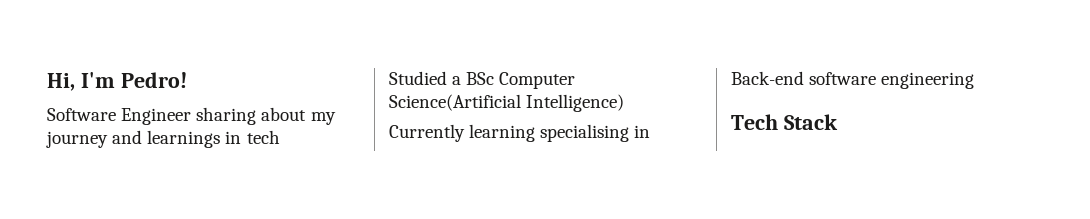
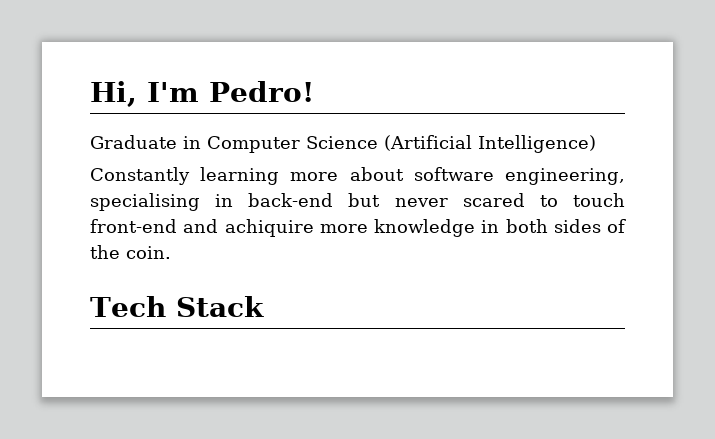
[47,107,336,125] [46,130,280,148] [389,71,576,89] [389,94,625,112] [389,124,651,142] [731,71,975,89] Software Engineer sharing about my journey and learnings in tech // Studied a BSc Computer Science(Artificial Intelligence) // Currently learning specialising in Back-end software engineering -> [90,135,596,153] [90,167,625,185] [90,193,626,211] [90,219,626,237] [90,245,171,259] Graduate in Computer Science (Artificial Intelligence) // Constantly learning more about software engineering, specialising in back-end but never scared to touch front-end and achiquire more knowledge in both sides of the coin.

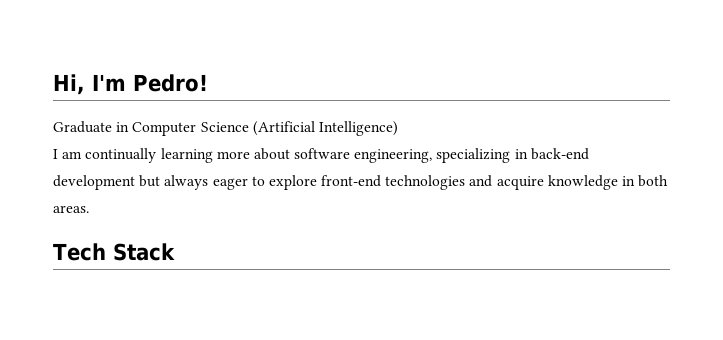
[90,167,190,185] Constantly -> [53,148,157,163] I am continually
[90,193,200,211] specialising -> [436,148,511,163] specializing
[348,193,626,207] [90,219,626,237] [90,245,171,259] but never scared to touch front-end and achiquire more knowledge in both sides of the coin. -> [53,175,669,190] [53,205,89,213] development but always eager to explore front-end technologies and acquire knowledge in both areas.

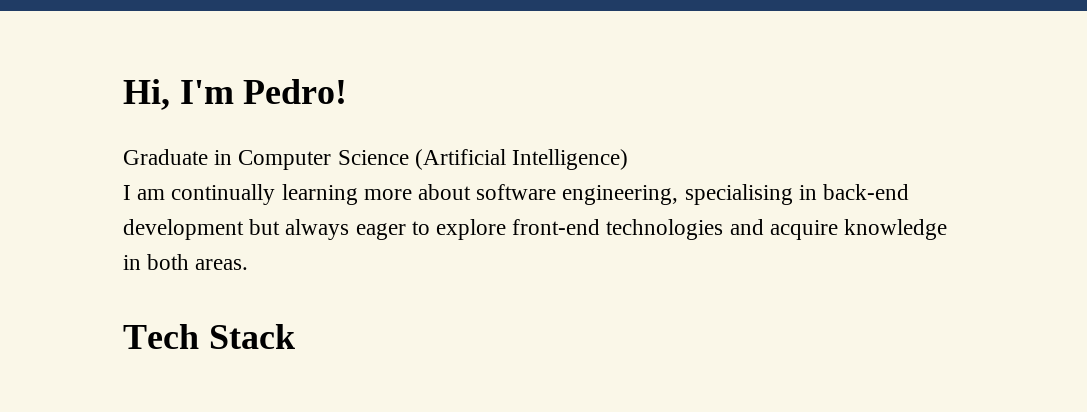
[436,148,511,163] specializing -> [684,184,793,205] specialising

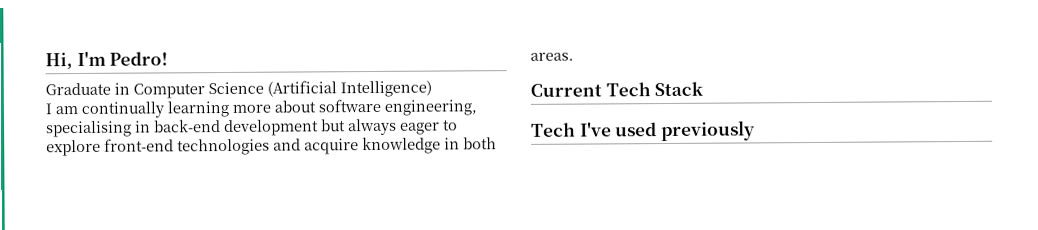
(249, 264) none -> [530,83,602,97] Current
(295, 336) none -> [531,120,755,142] // Tech I've used previously

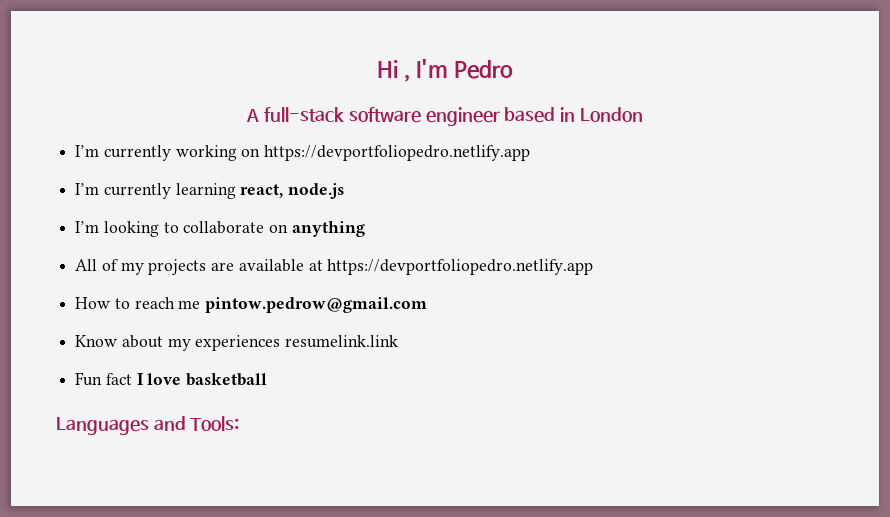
[45,51,169,70] [45,80,432,99] [45,98,478,118] [46,118,458,138] [46,136,497,157] [530,52,574,61] [530,81,704,97] [531,120,755,142] Hi, I'm Pedro! // Graduate in Computer Science (Artificial Intelligence) // I am continually learning more about software engineering, specialising in back-end development but always eager to explore front-end technologies and acquire knowledge in both areas. // Current Tech Stack // Tech I've used previously -> [376,59,514,82] [246,107,643,126] [75,145,531,161] [75,183,345,199] [75,221,365,237] [75,259,594,275] [75,297,428,313] [75,335,399,351] [75,372,268,386] [56,416,240,435] Hi , I'm Pedro // A full-stack software engineer based in London // I’m currently working on https://devportfoliopedro.netlify.app // I’m currently learning react, node.js // I’m looking to collaborate on anything // All of my projects are available at https://devportfoliopedro.netlify.app // How to reach me pintow.pedrow@gmail.com // Know about my experiences resumelink.link // Fun fact I love basketball // Languages and Tools:

